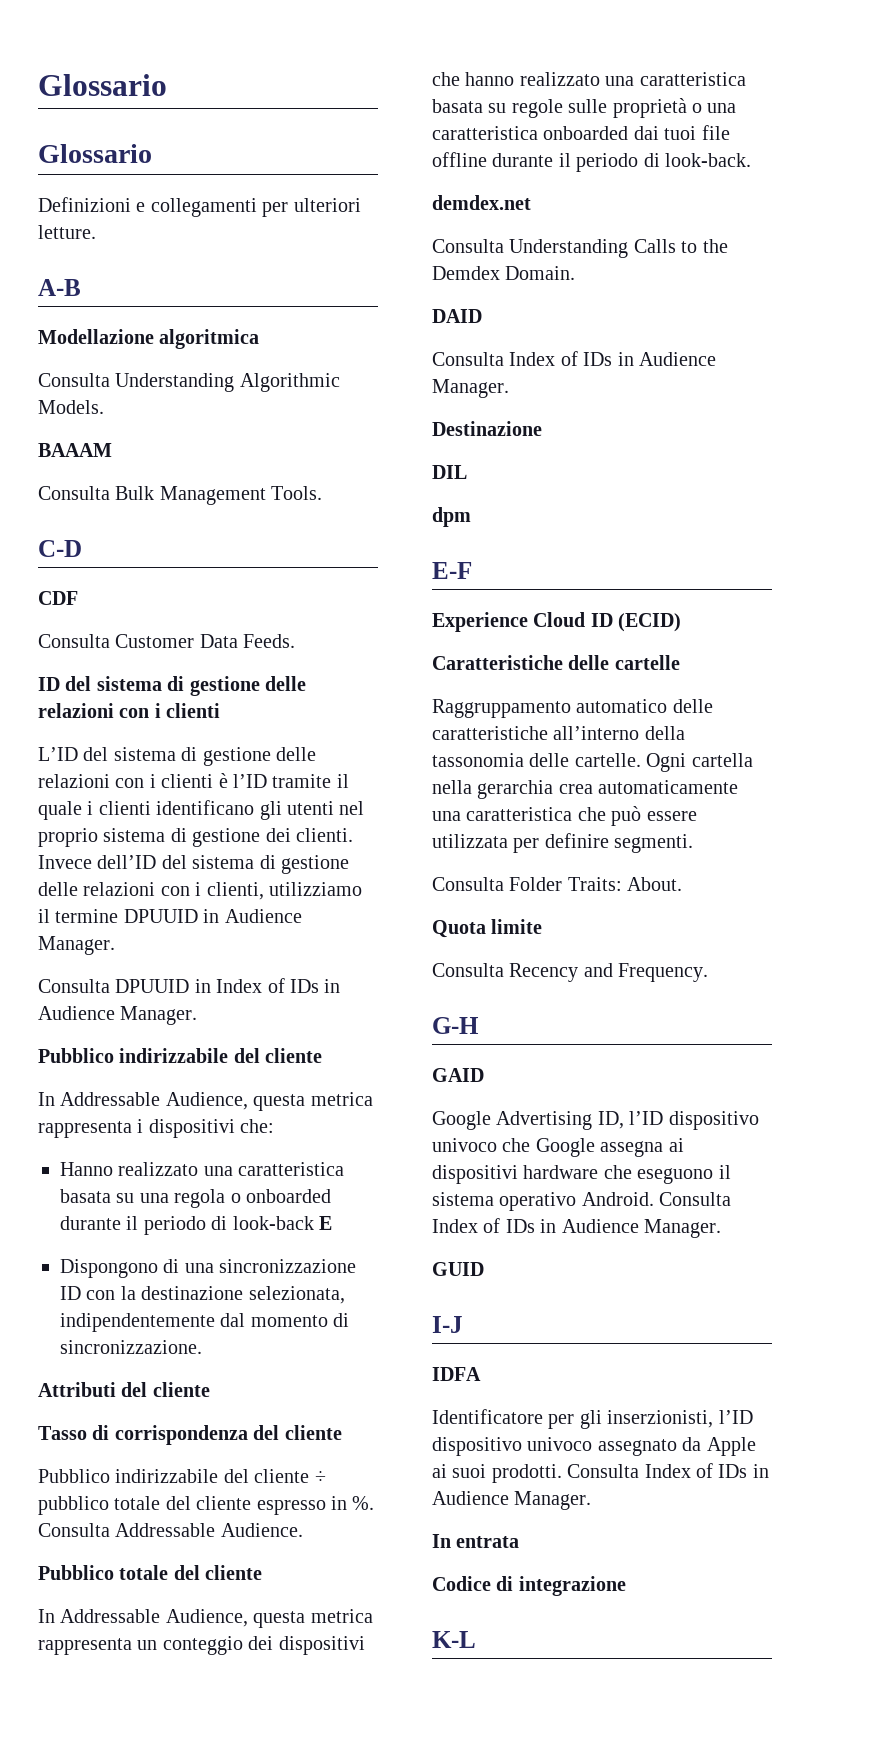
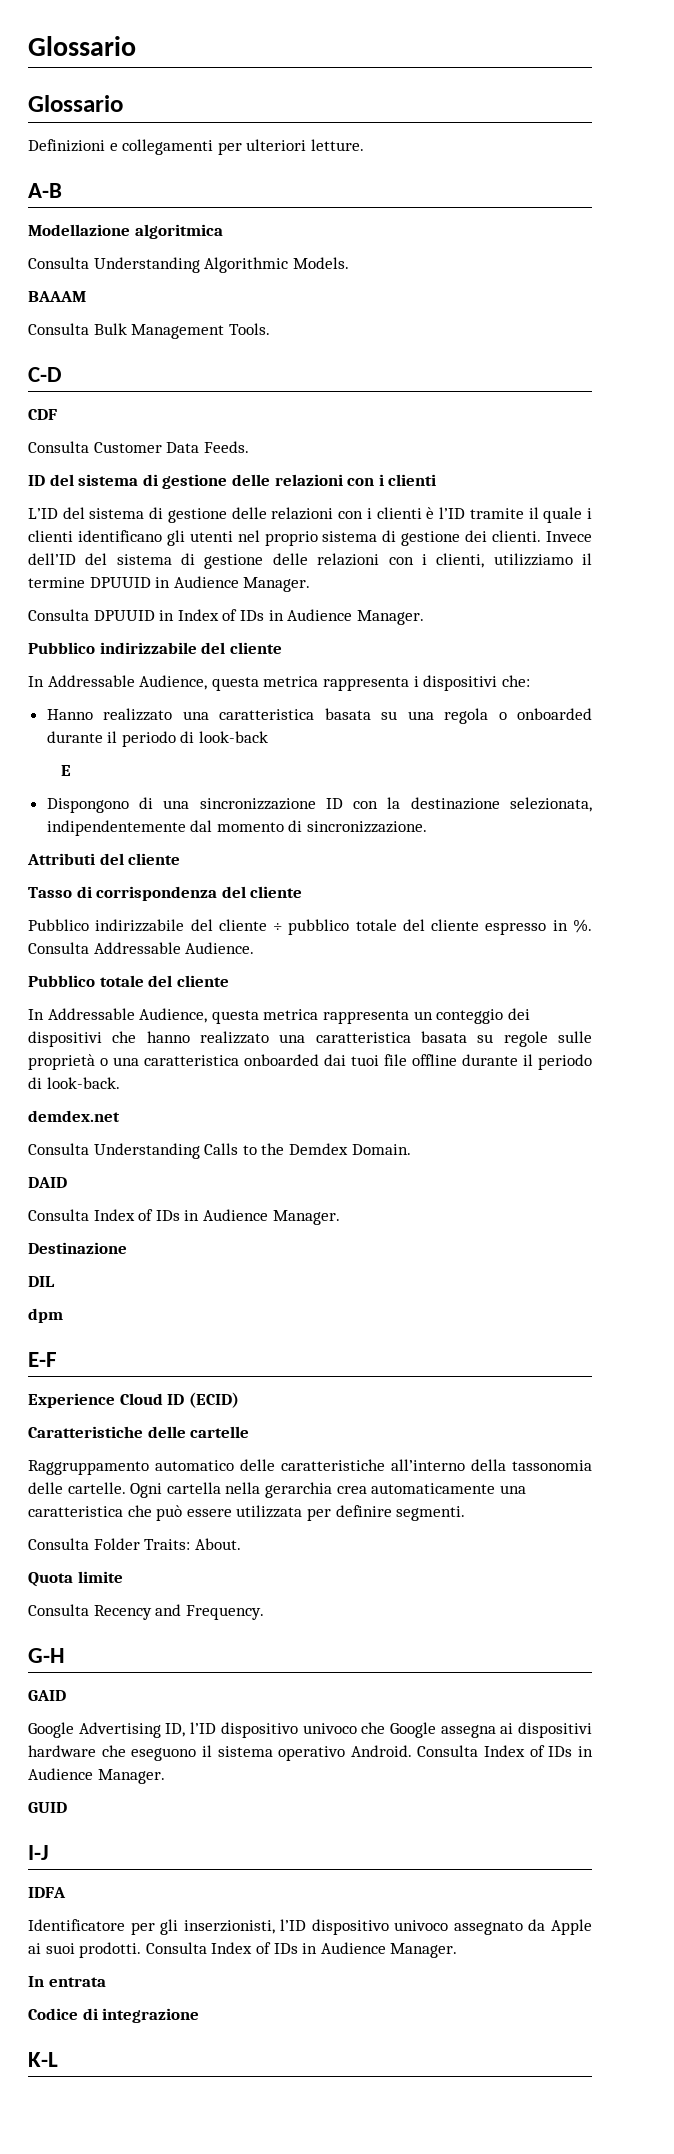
(314, 1223) none -> (269, 737) //

